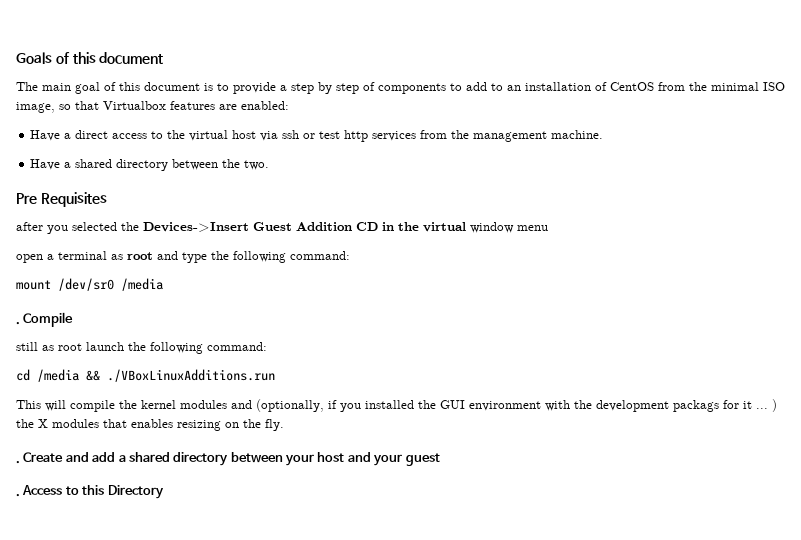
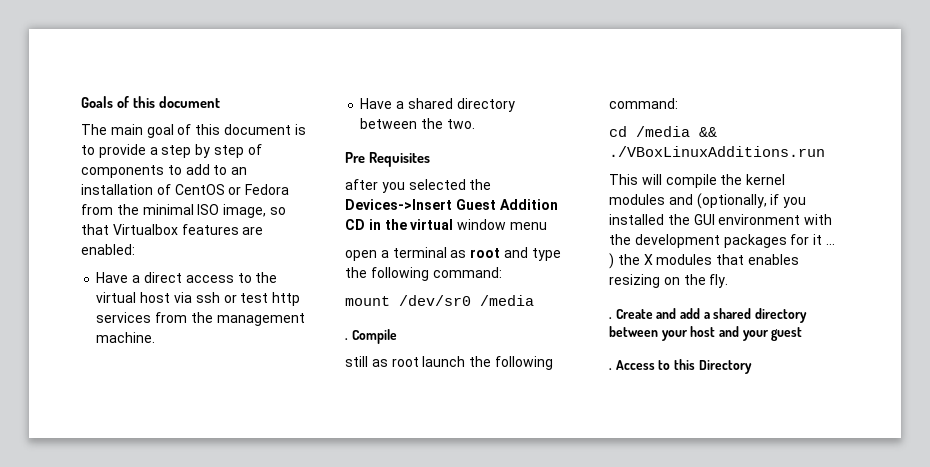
(654, 86) none -> [228,184,290,195] or Fedora
[673,400,719,412] packags -> [723,234,787,248] packages

